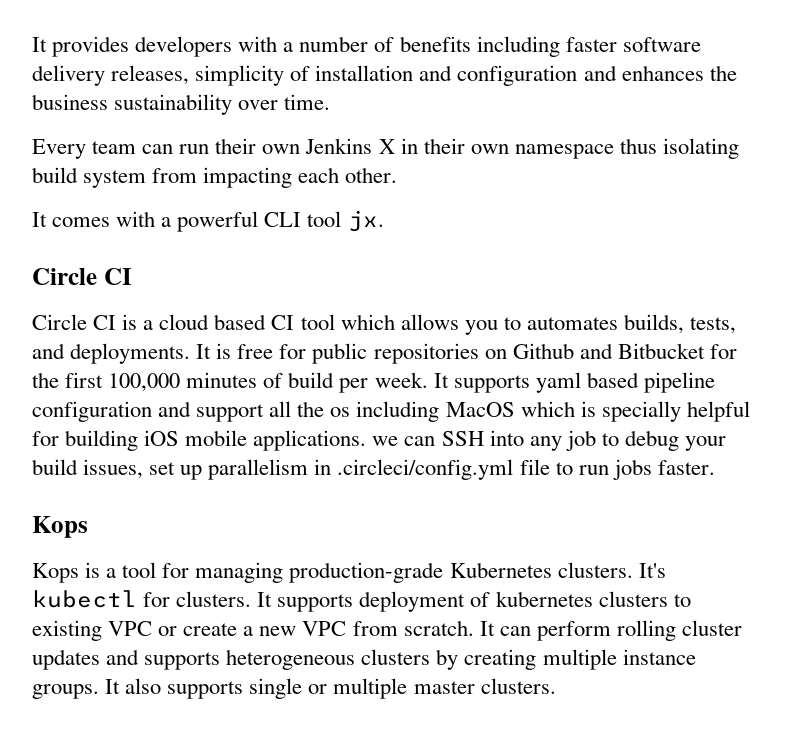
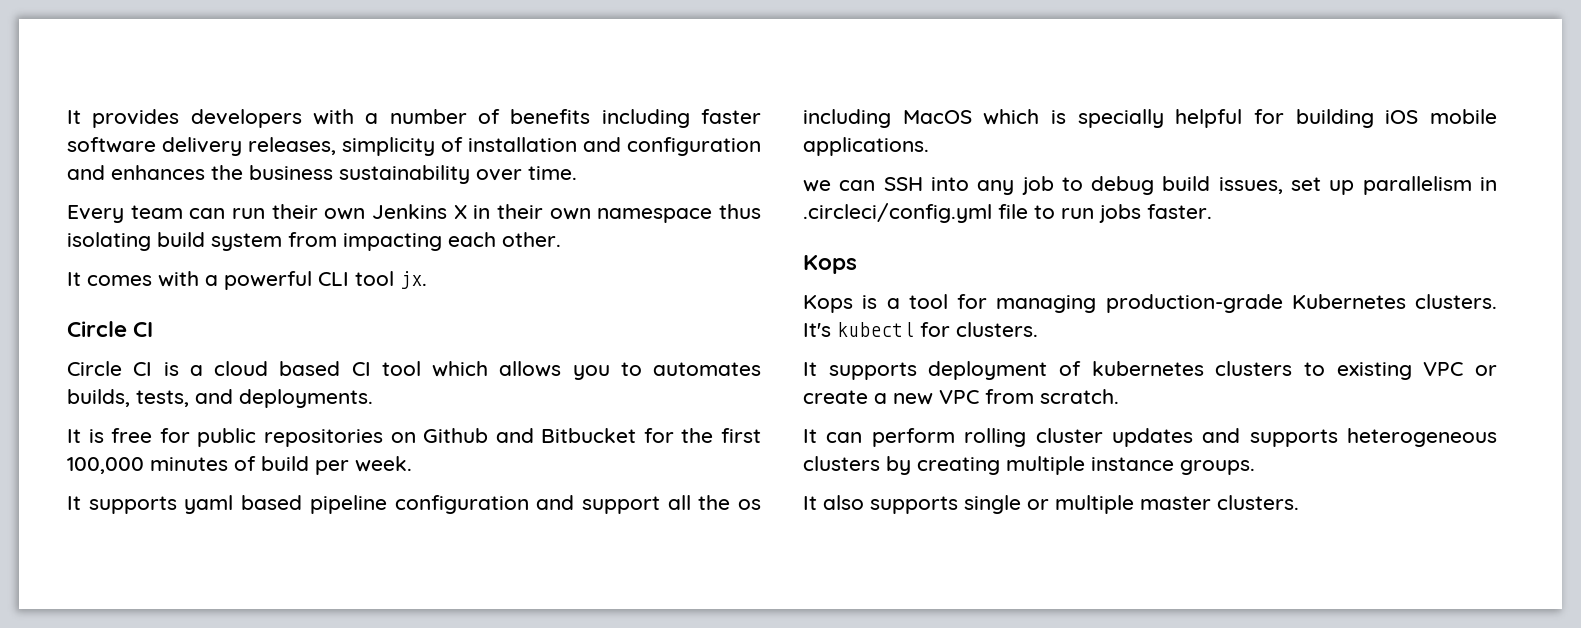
(191, 353) none -> (373, 398) //
(428, 380) none -> (412, 464) //
(367, 440) none -> (929, 146) //
[684,436,726,451] your -> (1155, 185) none
(252, 599) none -> (1038, 329) //
(474, 628) none -> (1119, 396) //
(99, 691) none -> (1255, 467) //

